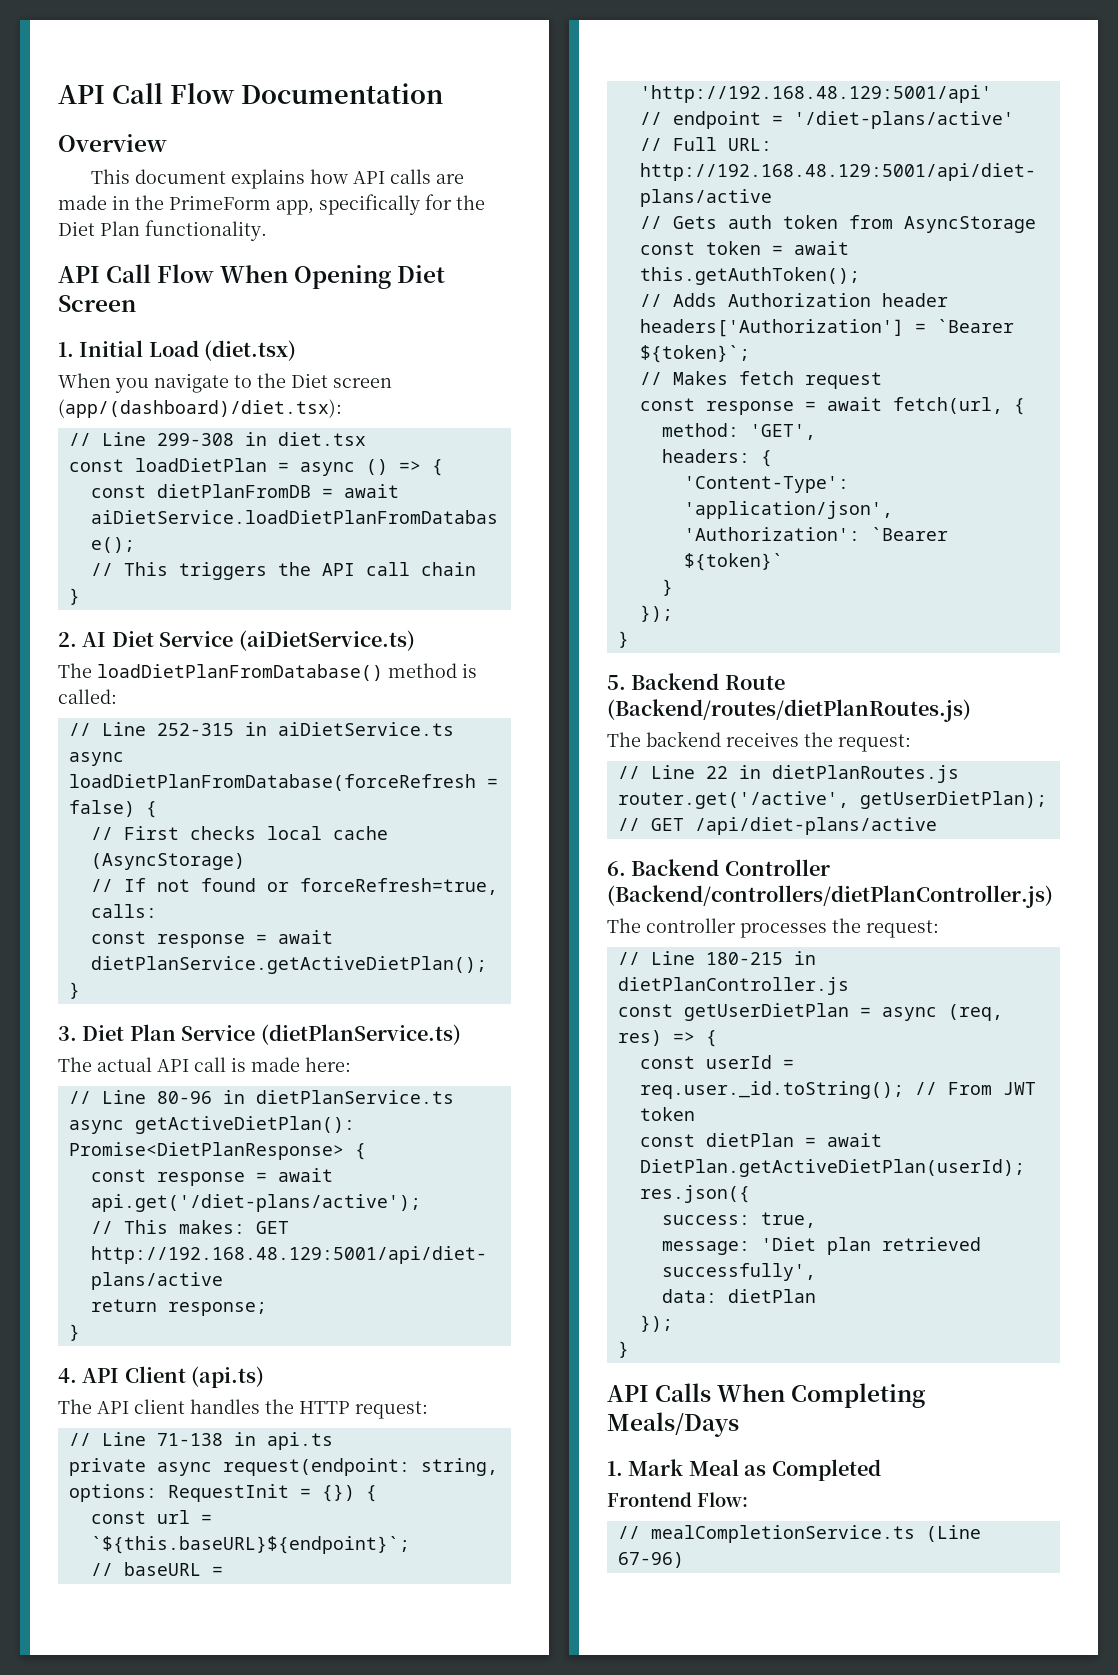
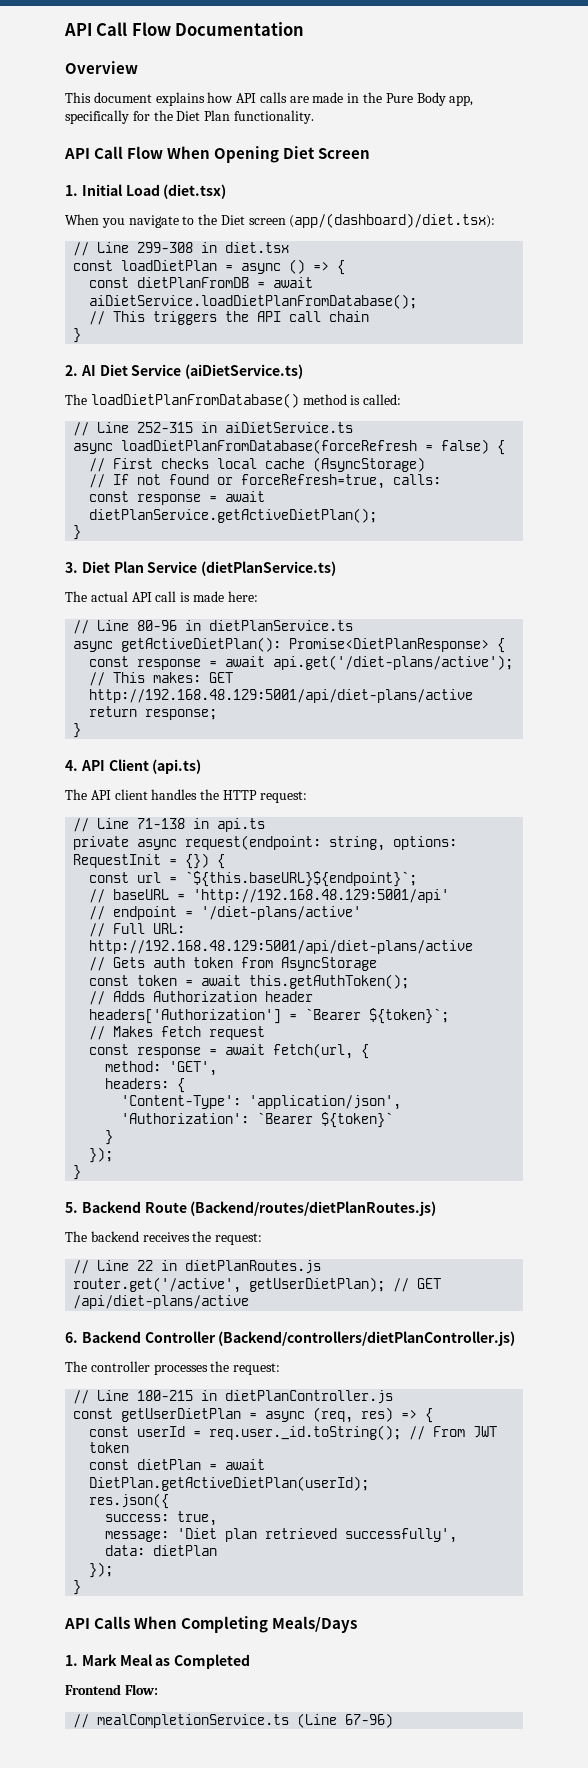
[169,195,271,210] PrimeForm -> [385,92,446,106] Pure Body

